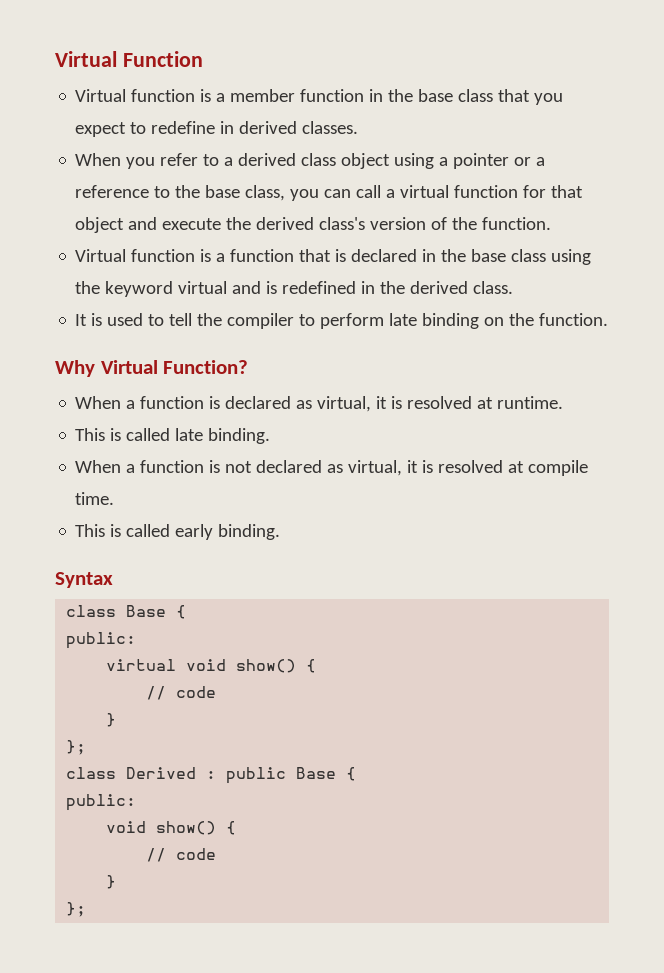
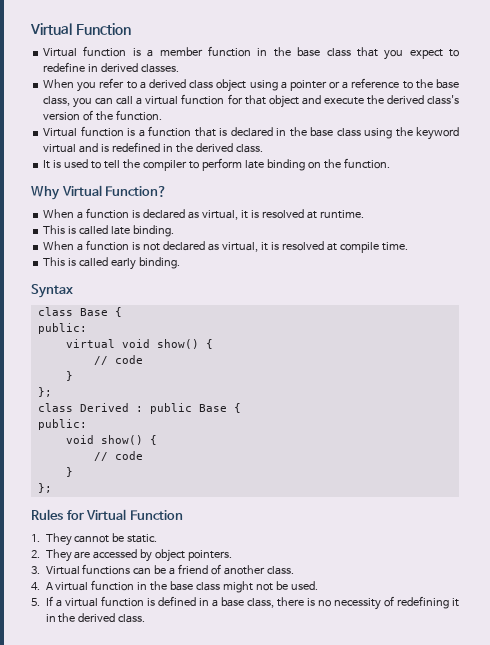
(87, 909) none -> [31,509,183,520] [31,533,158,546] [31,549,233,562] [31,564,295,575] [31,580,319,593] [31,596,459,610] [45,613,146,623] // Rules for Virtual Function // 1. They cannot be static. // 2. They are accessed by object pointers. // 3. Virtual functions can be a friend of another class. // 4. A virtual function in the base class might not be used. // 5. If a virtual function is defined in a base class, there is no necessity of redefining it in the derived class.

